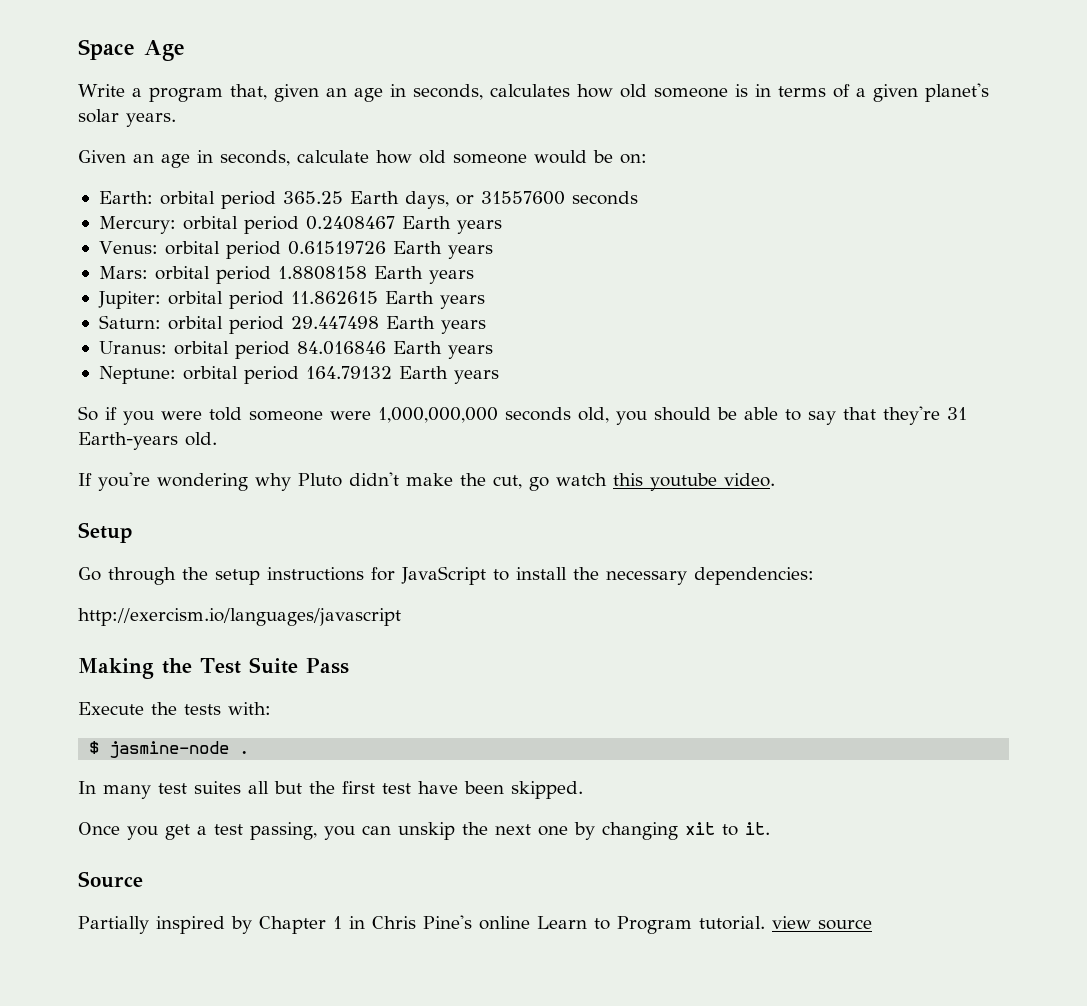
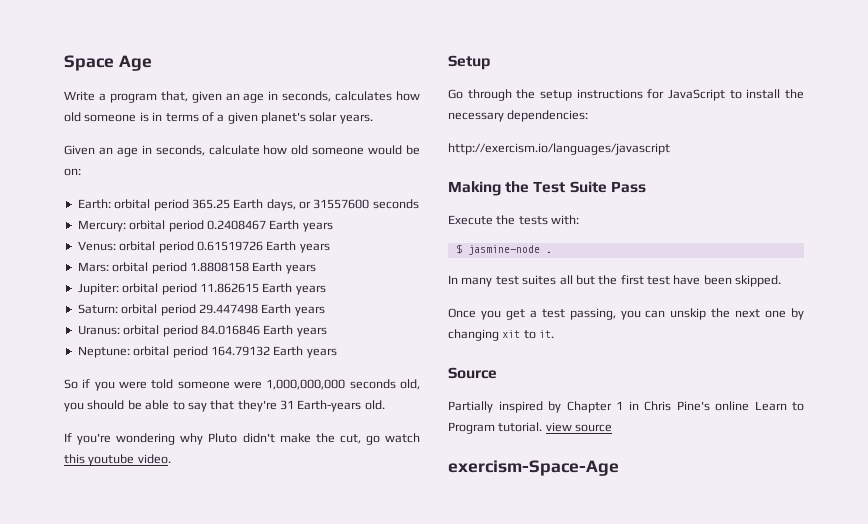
(872, 924) none -> [448,460,619,476] // exercism-Space-Age

